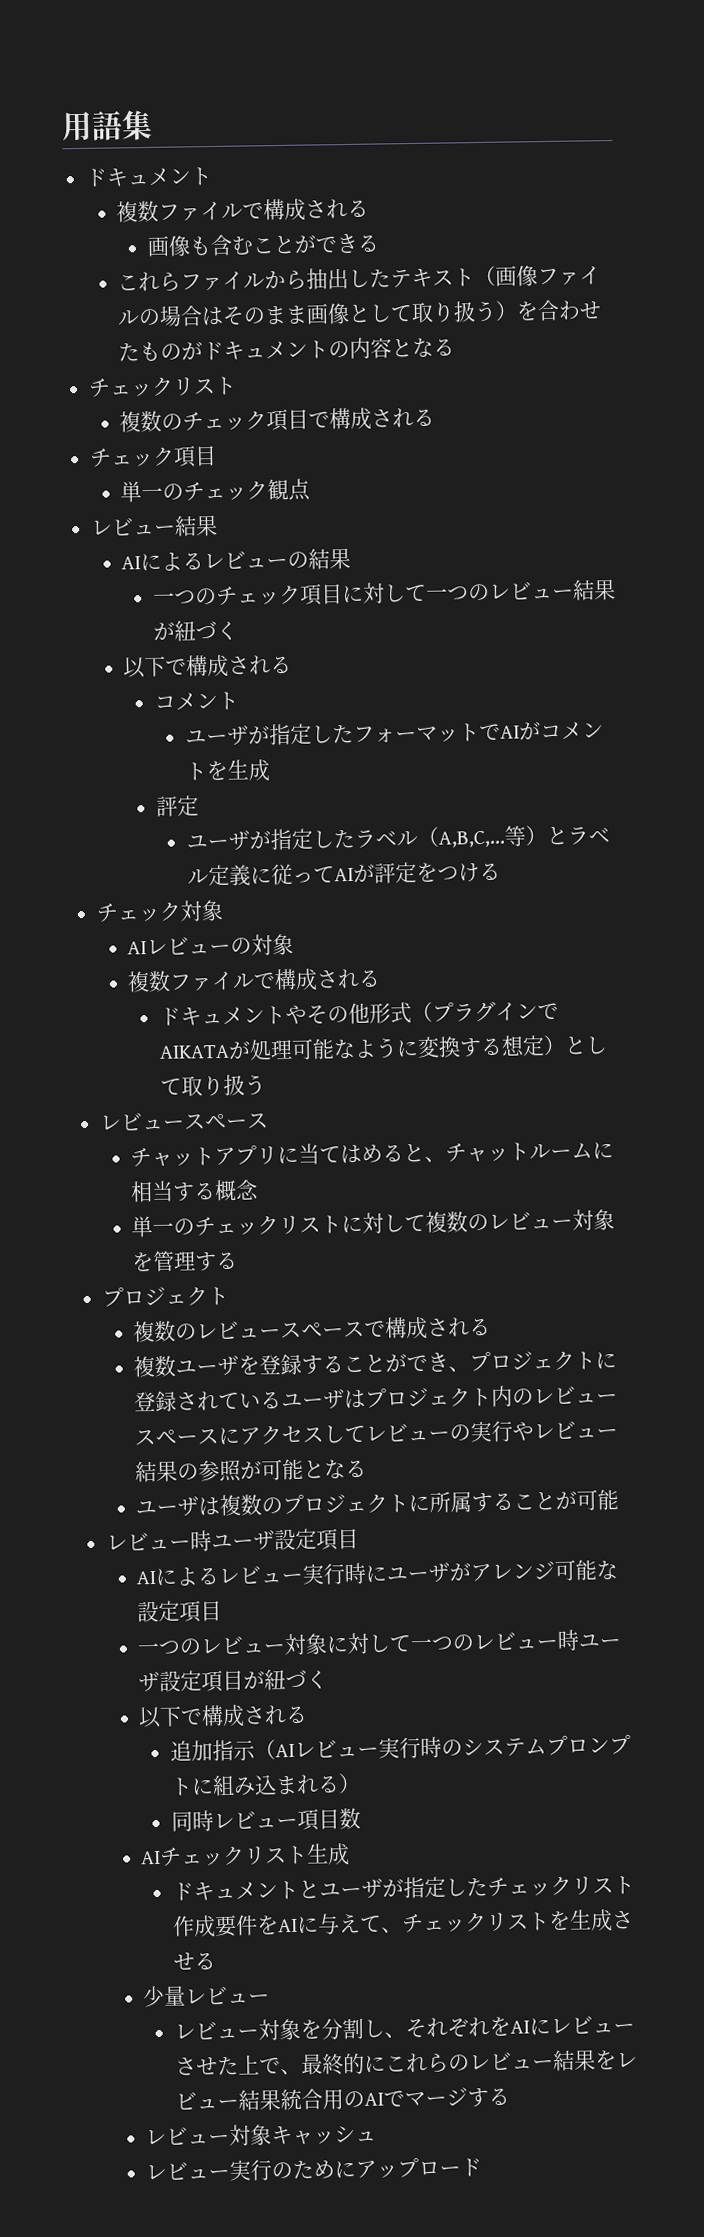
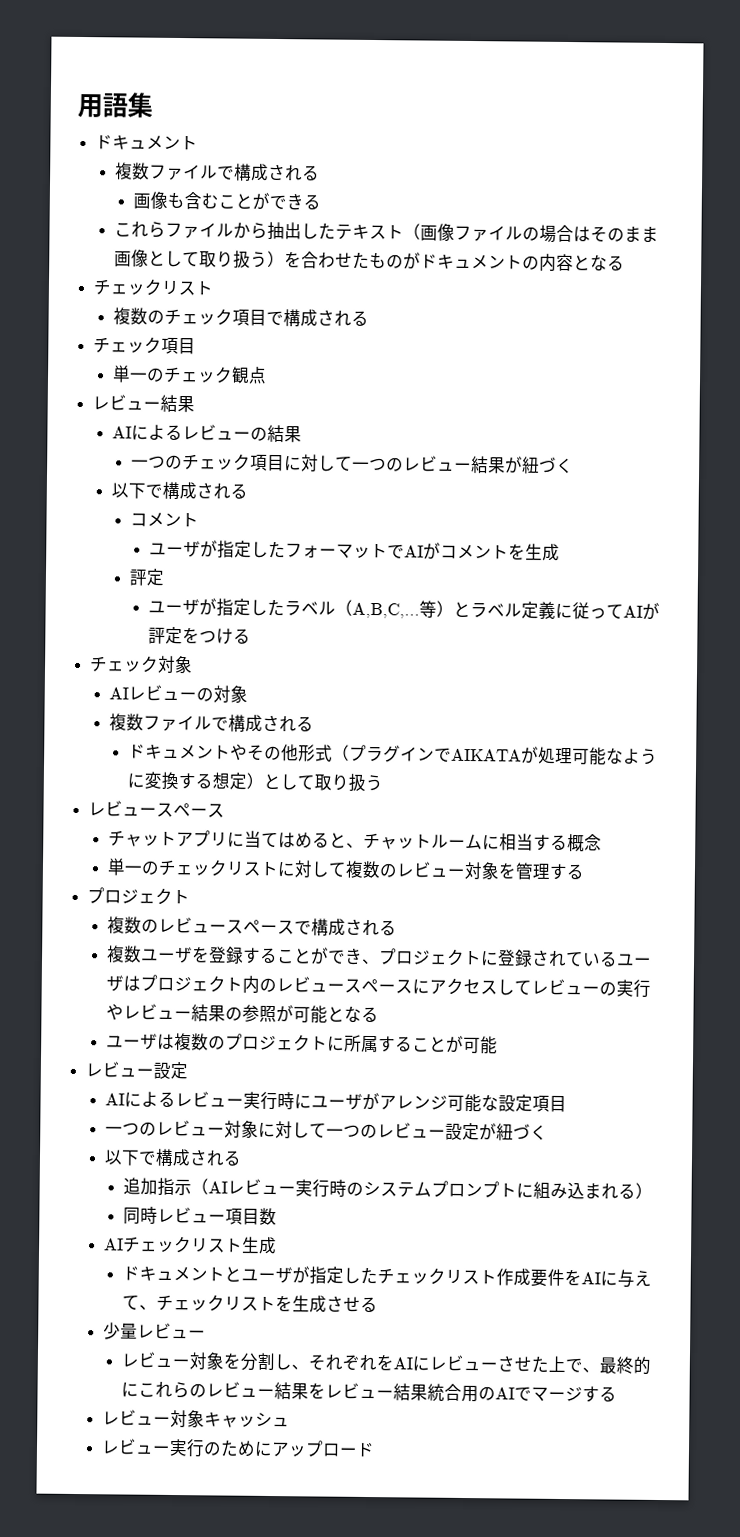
[190,1528,360,1552] 時ユーザ設定項目 -> [153,1061,189,1080] 設定
[557,1629,622,1651] [138,1669,245,1693] 時ユーザ設定項目 -> [444,1122,480,1141] 設定

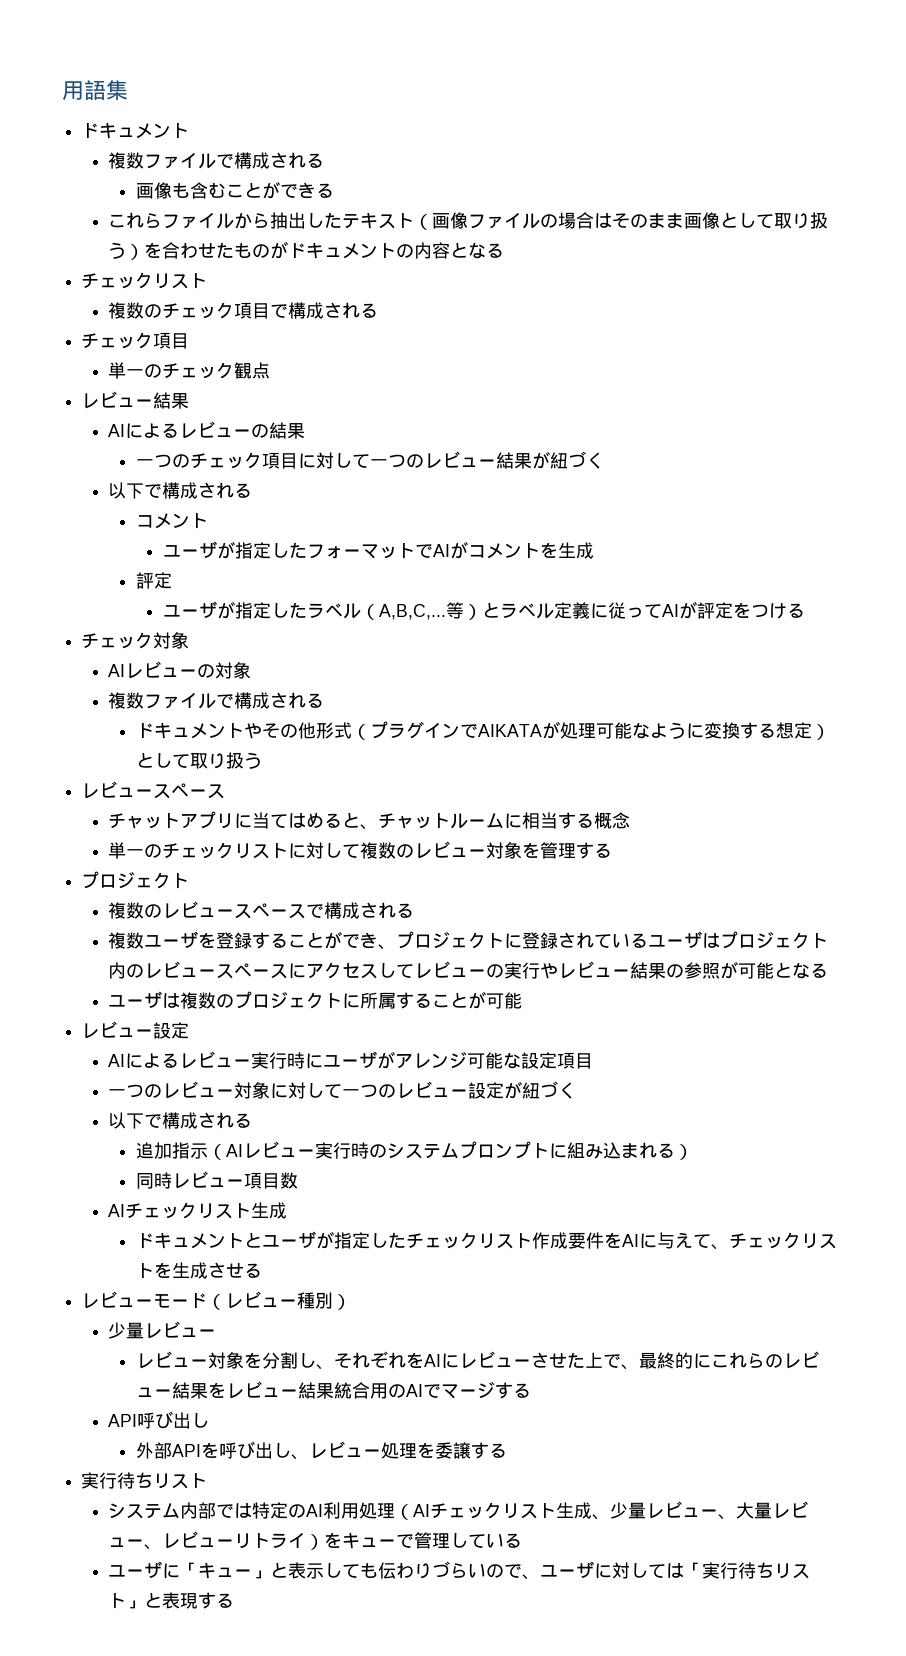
(378, 1304) none -> [81,1291,352,1310] // レビューモード（レビュー種別）
[101,1409,290,1428] [100,1438,375,1458] レビュー対象キャッシュ // レビュー実行のためにアップロード -> [108,1411,210,1429] [135,1441,507,1460] [81,1472,208,1489] [108,1501,809,1520] [108,1531,523,1550] [108,1561,811,1580] [108,1592,235,1609] API呼び出し // 外部APIを呼び出し、レビュー処理を委譲する // 実行待ちリスト // システム内部では特定のAI利用処理（AIチェックリスト生成、少量レビュー、大量レビュー、レビューリトライ）をキューで管理している // ユーザに「キュー」と表示しても伝わりづらいので、ユーザに対しては「実行待ちリスト」と表現する

